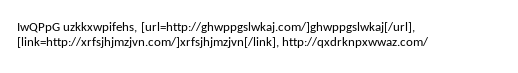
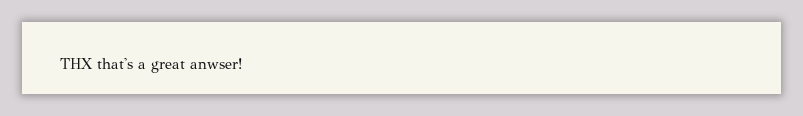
[17,22,415,33] [17,37,430,48] IwQPpG uzkkxwpifehs, [url=http://ghwppgslwkaj.com/]ghwppgslwkaj[/url], [link=http://xrfsjhjmzjvn.com/]xrfsjhjmzjvn[/link], http://qxdrknpxwwaz.com/ -> [60,58,242,73] THX that's a great anwser!

